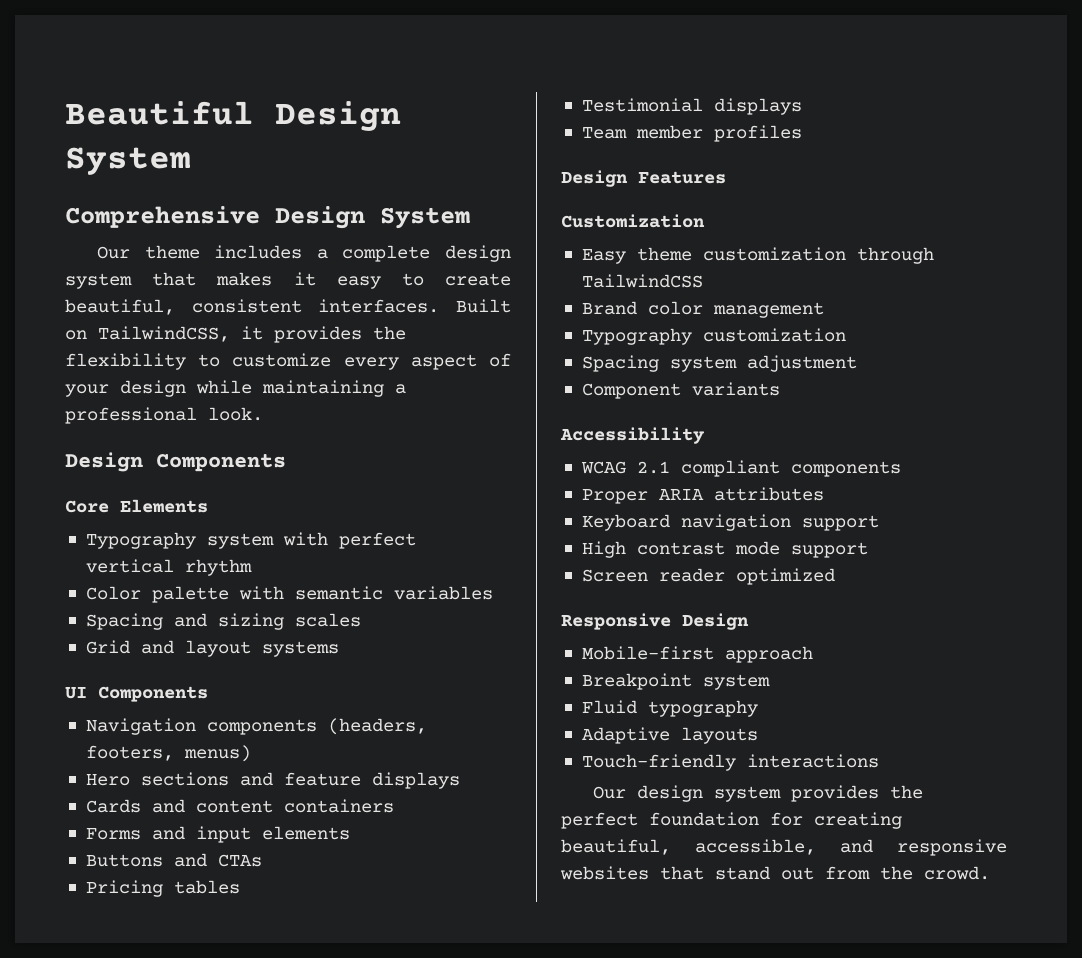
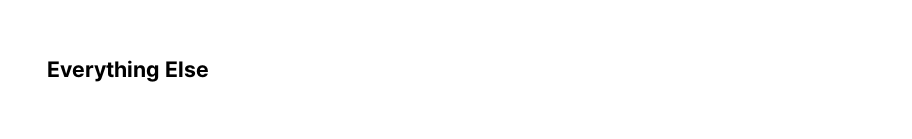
[65,101,401,131] [65,147,191,175] [65,206,470,229] [96,245,511,262] [65,272,511,289] [65,299,512,315] [65,326,406,343] [65,353,511,370] [65,380,406,397] [65,407,263,424] [65,452,286,472] [65,499,208,513] [85,532,416,549] [85,559,252,576] [85,586,493,603] [85,613,361,630] [85,640,339,657] [65,686,208,702] [85,718,427,735] [85,745,251,762] [85,772,460,789] [85,799,394,813] [85,826,350,843] [85,853,262,867] [85,880,240,897] [581,98,802,115] [581,125,802,142] [561,170,726,187] [561,214,705,228] [581,247,934,264] [581,274,703,288] [581,301,824,318] [581,328,846,345] [581,355,857,372] [581,382,780,399] [560,427,705,444] [580,460,901,477] [581,487,824,504] [581,514,879,531] [581,541,868,558] [581,568,835,585] [561,613,749,630] [581,646,813,663] [581,673,770,690] [581,700,758,717] [581,727,758,744] [581,754,879,771] [592,785,923,802] [561,812,902,829] [561,839,1007,856] [560,866,990,880] Beautiful Design System // Comprehensive Design System // Our theme includes a complete design system that makes it easy to create beautiful, consistent interfaces. Built on TailwindCSS, it provides the flexibility to customize every aspect of your design while maintaining a professional look. // Design Components // Core Elements // Typography system with perfect vertical rhythm // Color palette with semantic variables // Spacing and sizing scales // Grid and layout systems // UI Components // Navigation components (headers, footers, menus) // Hero sections and feature displays // Cards and content containers // Forms and input elements // Buttons and CTAs // Pricing tables // Testimonial displays // Team member profiles // Design Features // Customization // Easy theme customization through TailwindCSS // Brand color management // Typography customization // Spacing system adjustment // Component variants // Accessibility // WCAG 2.1 compliant components // Proper ARIA attributes // Keyboard navigation support // High contrast mode support // Screen reader optimized // Responsive Design // Mobile-first approach // Breakpoint system // Fluid typography // Adaptive layouts // Touch-friendly interactions // Our design system provides the perfect foundation for creating beautiful, accessible, and responsive websites that stand out from the crowd. -> [47,60,209,82] Everything Else

